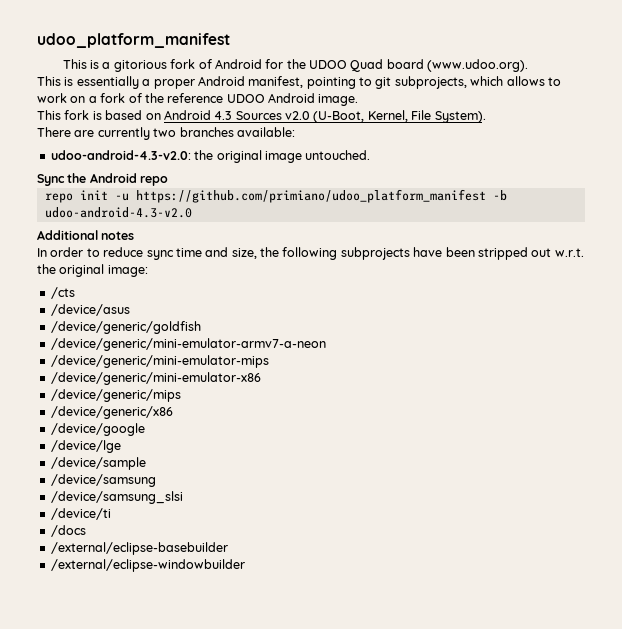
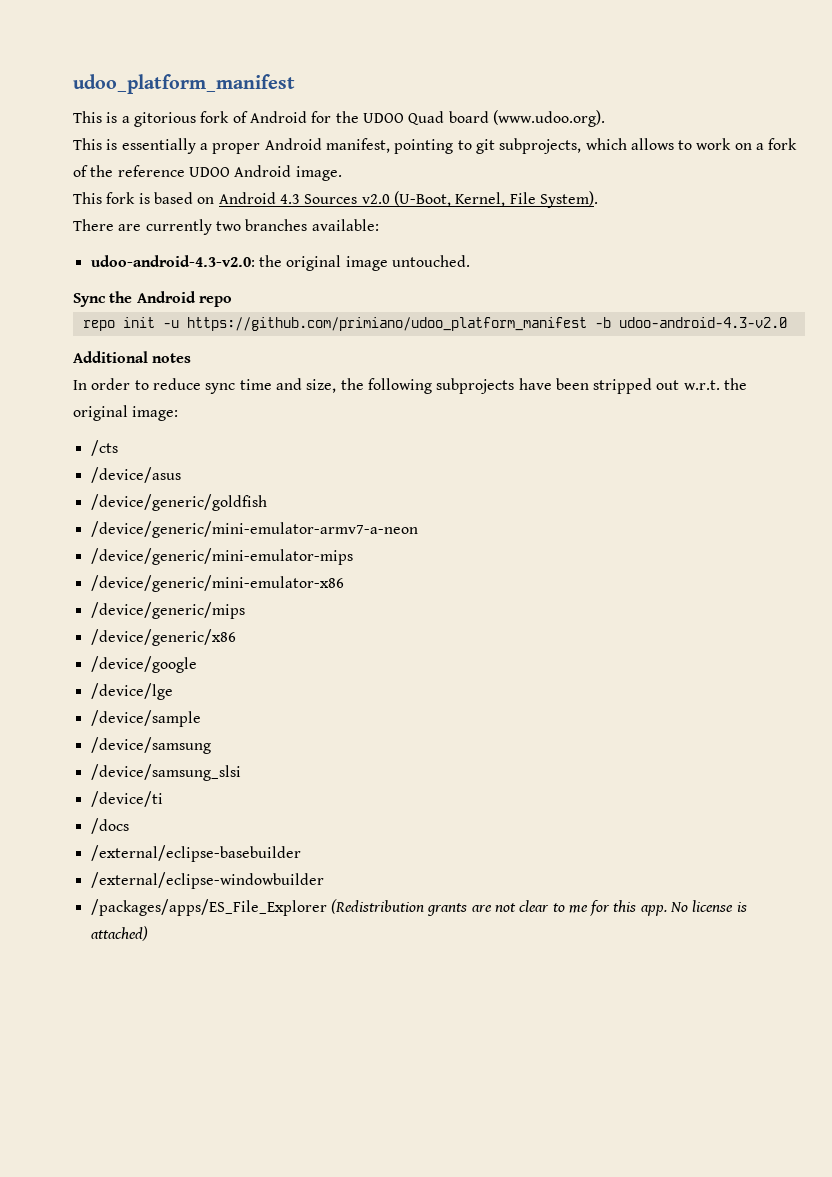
(245, 565) none -> [90,899,747,916] [90,926,148,941] // /packages/apps/ES_File_Explorer (Redistribution grants are not clear to me for this app. No license is attached)

